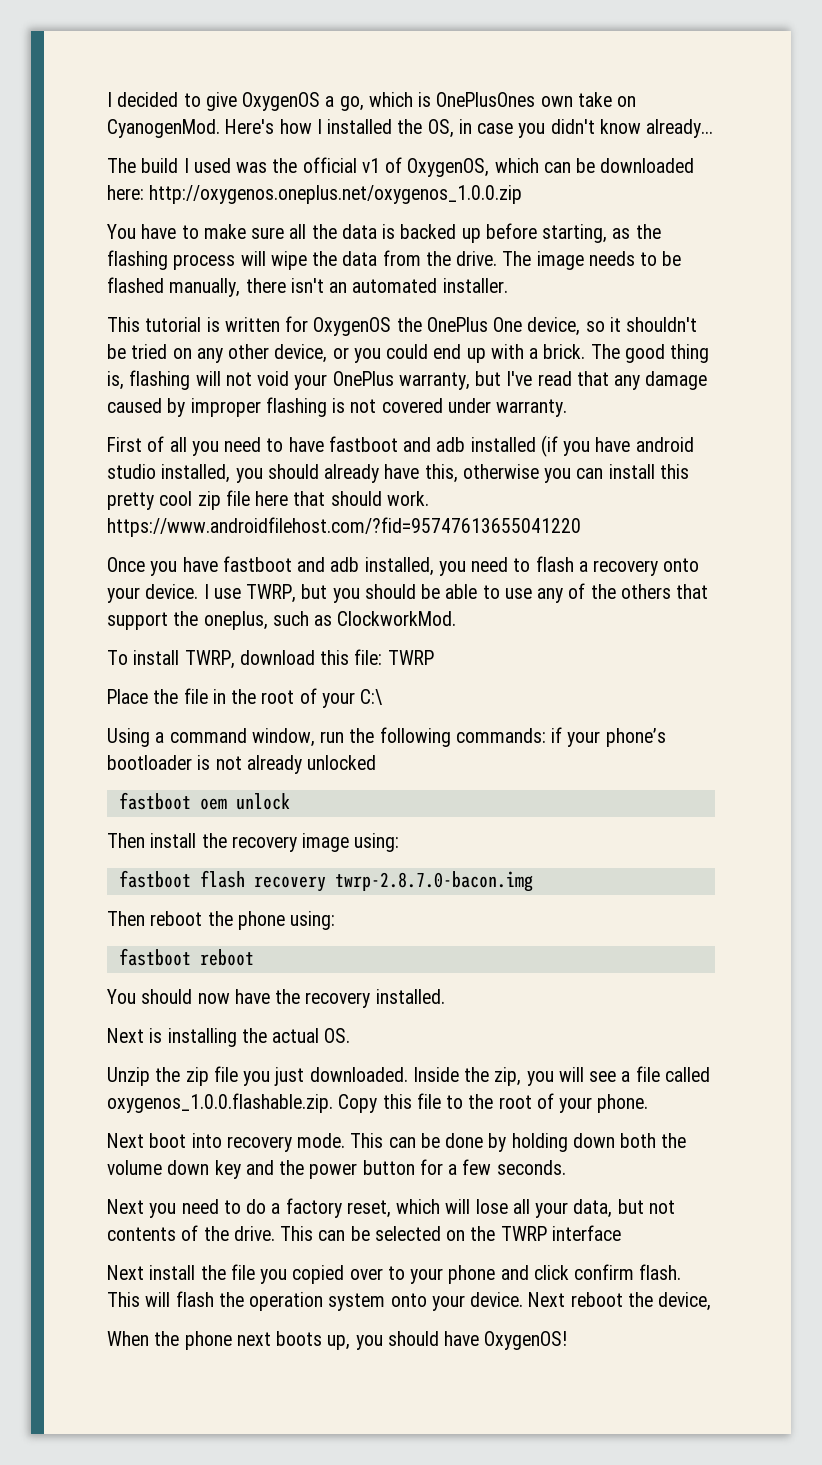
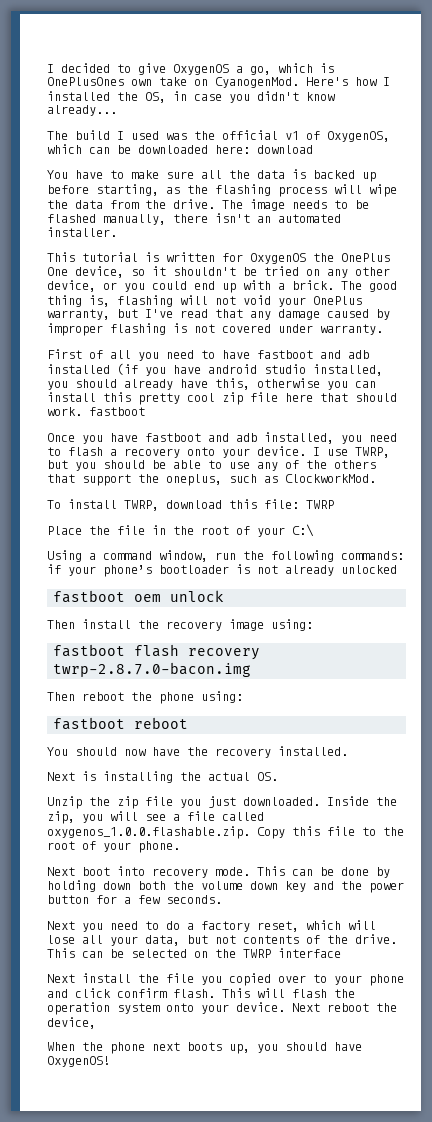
[149,185,523,204] http://oxygenos.oneplus.net/oxygenos_1.0.0.zip -> [257,145,313,154] download
[107,517,581,537] https://www.androidfilehost.com/?fid=95747613655041220 -> [89,407,145,416] fastboot

